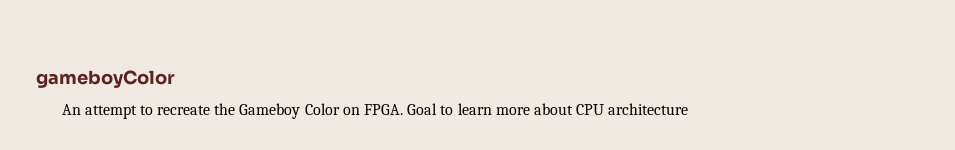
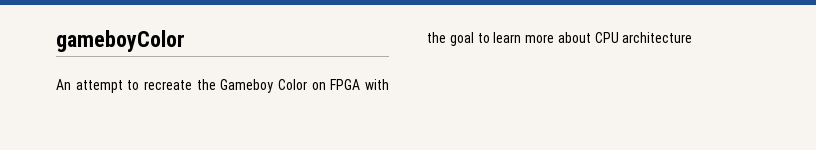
[364,103,438,115] FPGA. Goal -> [330,79,389,90] [427,32,474,46] FPGA with the goal

